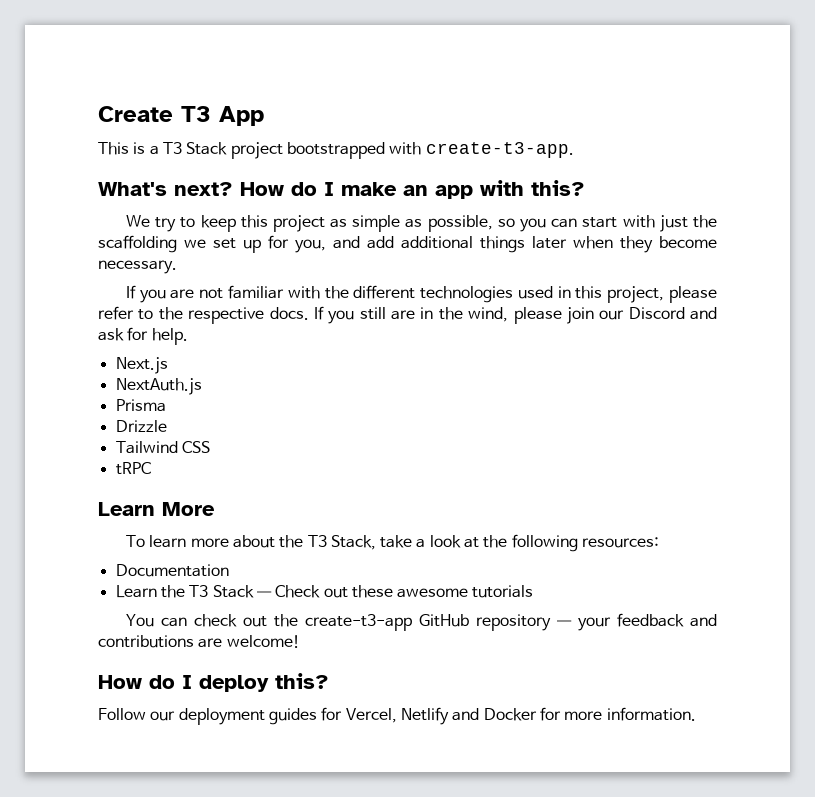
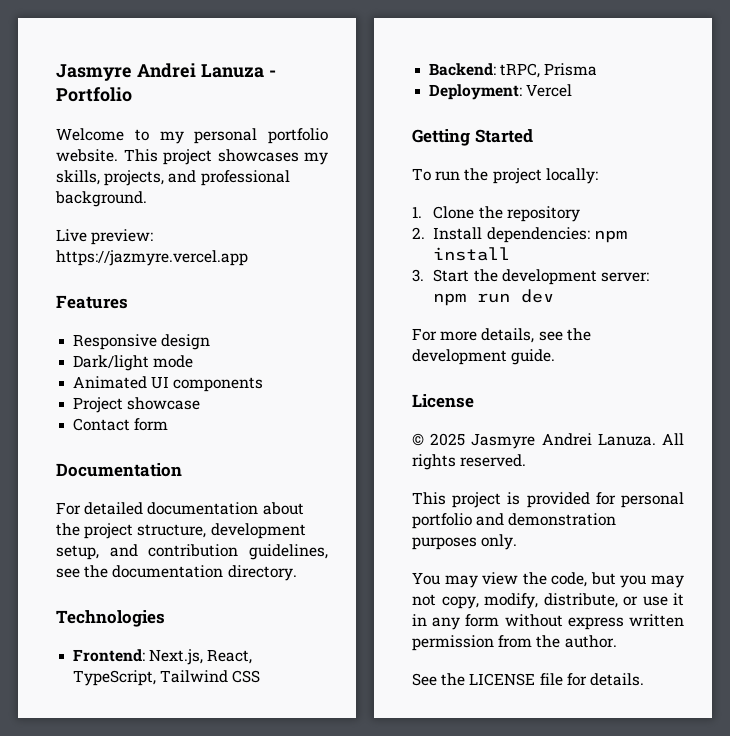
[98,106,264,126] [98,142,574,159] [98,180,585,199] [125,215,718,232] [98,235,717,253] [98,260,177,274] [125,285,718,303] [98,306,717,324] [98,327,188,345] [115,357,168,374] [115,378,202,395] [115,399,166,412] [115,420,167,432] [115,441,210,454] [115,462,151,475] [98,502,215,516] [125,534,660,552] [115,564,229,577] [115,585,534,598] [125,613,718,631] [98,635,300,648] [98,673,329,692] [98,707,696,725] Create T3 App // This is a T3 Stack project bootstrapped with create-t3-app. // What's next? How do I make an app with this? // We try to keep this project as simple as possible, so you can start with just the scaffolding we set up for you, and add additional things later when they become necessary. // If you are not familiar with the different technologies used in this project, please refer to the respective docs. If you still are in the wind, please join our Discord and ask for help. // Next.js // NextAuth.js // Prisma // Drizzle // Tailwind CSS // tRPC // Learn More // To learn more about the T3 Stack, take a look at the following resources: // Documentation // Learn the T3 Stack — Check out these awesome tutorials // You can check out the create-t3-app GitHub repository — your feedback and contributions are welcome! // How do I deploy this? // Follow our deployment guides for Vercel, Netlify and Docker for more information. -> [56,63,276,81] [56,87,132,102] [56,128,328,144] [56,149,328,165] [56,170,290,186] [55,191,147,207] [56,229,154,245] [56,250,248,266] [56,295,128,309] [73,334,211,350] [73,355,194,371] [73,376,264,392] [73,397,201,413] [73,418,169,431] [56,463,182,477] [56,502,304,515] [56,523,306,539] [56,544,328,560] [56,565,297,581] [56,610,165,627] [73,649,253,665] [73,670,261,686] [429,63,598,78] [429,84,573,100] [412,129,533,146] [412,168,598,184] [412,206,580,222] [412,227,627,243] [433,247,511,261] [412,269,650,285] [433,289,555,306] [412,328,591,343] [412,349,556,365] [412,394,474,408] [412,433,684,449] [412,454,527,470] [412,492,684,508] [412,513,617,529] [412,534,518,550] [412,572,684,588] [412,593,684,609] [412,614,684,630] [412,635,617,651] [412,673,644,686] Jasmyre Andrei Lanuza - Portfolio // Welcome to my personal portfolio website. This project showcases my skills, projects, and professional background. // Live preview: https://jazmyre.vercel.app // Features // Responsive design // Dark/light mode // Animated UI components // Project showcase // Contact form // Documentation // For detailed documentation about the project structure, development setup, and contribution guidelines, see the documentation directory. // Technologies // Frontend: Next.js, React, TypeScript, Tailwind CSS // Backend: tRPC, Prisma // Deployment: Vercel // Getting Started // To run the project locally: // 1. Clone the repository // 2. Install dependencies: npm install // 3. Start the development server: npm run dev // For more details, see the development guide. // License // © 2025 Jasmyre Andrei Lanuza. All rights reserved. // This project is provided for personal portfolio and demonstration purposes only. // You may view the code, but you may not copy, modify, distribute, or use it in any form without express written permission from the author. // See the LICENSE file for details.

